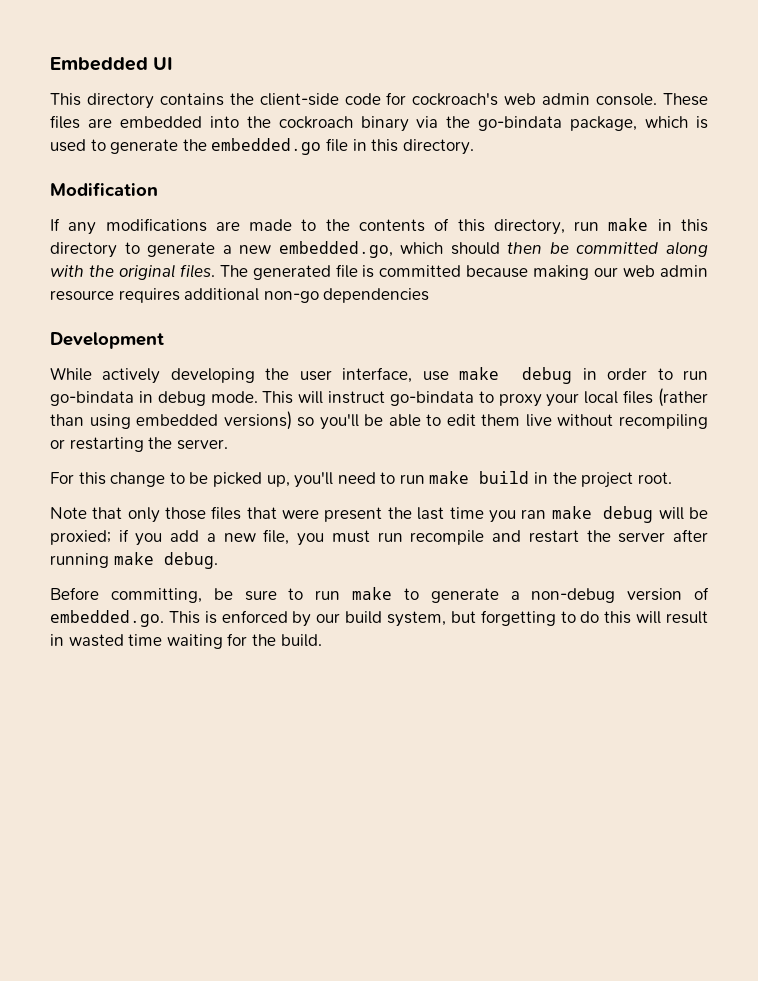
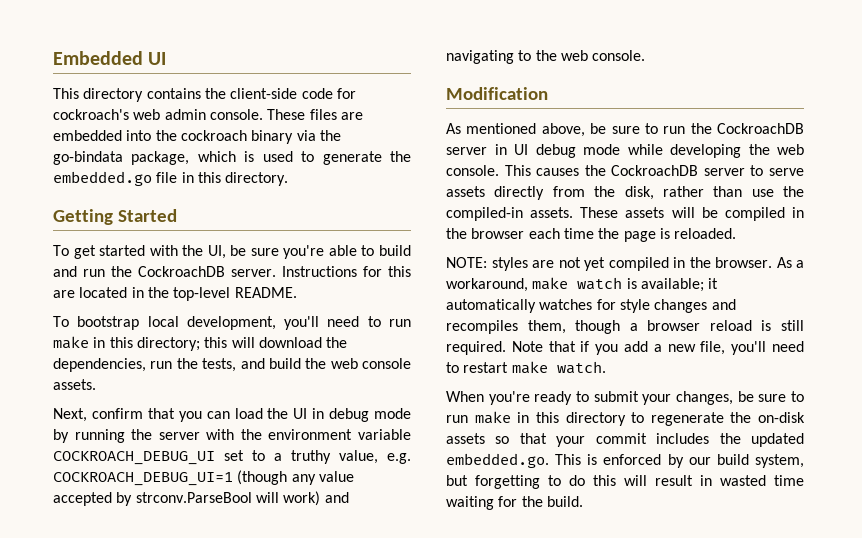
[50,182,158,196] [50,218,565,235] Modification // If any modifications are made to the contents of this directory, -> [53,209,177,225] [53,245,412,259] [53,266,411,277] [53,287,297,301] [53,316,411,330] [53,336,348,351] [53,358,411,372] [53,379,96,390] [53,408,411,422] [53,429,411,443] [53,450,411,465] [53,470,354,486] [53,491,349,506] [446,50,646,64] [446,87,548,100] [446,123,804,137] [446,144,804,158] [446,165,804,176] [446,186,804,200] [446,207,804,221] [446,228,737,242] [446,257,804,271] [446,277,719,292] [446,299,736,313] [446,320,804,334] [446,341,805,355] [446,361,606,374] [446,391,804,405] Getting Started // To get started with the UI, be sure you're able to build and run the CockroachDB server. Instructions for this are located in the top-level README. // To bootstrap local development, you'll need to run make in this directory; this will download the dependencies, run the tests, and build the web console assets. // Next, confirm that you can load the UI in debug mode by running the server with the environment variable COCKROACH_DEBUG_UI set to a truthy value, e.g. COCKROACH_DEBUG_UI=1 (though any value accepted by strconv.ParseBool will work) and navigating to the web console. // Modification // As mentioned above, be sure to run the CockroachDB server in UI debug mode while developing the web console. This causes the CockroachDB server to serve assets directly from the disk, rather than use the compiled-in assets. These assets will be compiled in the browser each time the page is reloaded. // NOTE: styles are not yet compiled in the browser. As a workaround, make watch is available; it automatically watches for style changes and recompiles them, though a browser reload is still required. Note that if you add a new file, you'll need to restart make watch. // When you're ready to submit your changes, be sure to
[147,241,708,258] [50,264,708,280] [50,288,430,303] [50,332,164,349] [50,367,708,384] [50,388,708,407] [50,411,709,430] [50,437,228,452] [50,471,672,488] [50,506,708,523] [50,529,708,546] [50,552,218,569] [50,587,709,603] generate a new embedded.go, which should then be committed along with the original files. The generated file is committed because making our web admin resource requires additional non-go dependencies // Development // While actively developing the user interface, use make debug in order to run go-bindata in debug mode. This will instruct go-bindata to proxy your local files (rather than using embedded versions) so you'll be able to edit them live without recompiling or restarting the server. // For this change to be picked up, you'll need to run make build in the project root. // Note that only those files that were present the last time you ran make debug will be proxied; if you add a new file, you must run recompile and restart the server after running make debug. // Before committing, be sure to run make to generate a non-debug version of -> [650,412,805,426] [446,433,804,447] regenerate the on-disk assets so that your commit includes the updated

